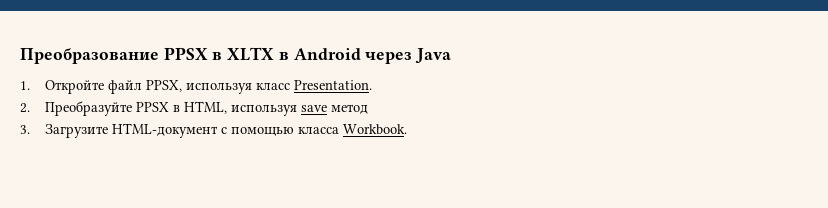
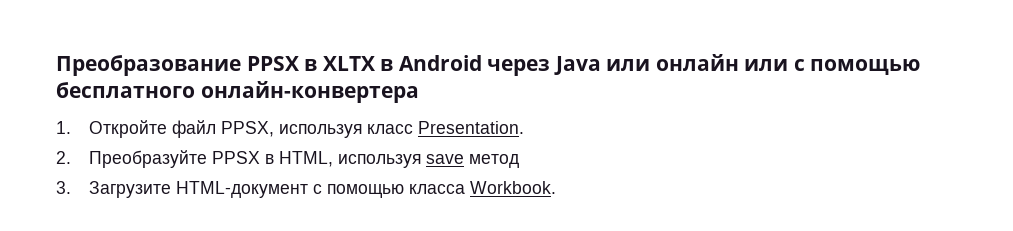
(452, 56) none -> [606,54,921,75] [56,81,419,103] или онлайн или с помощью бесплатного онлайн-конвертера

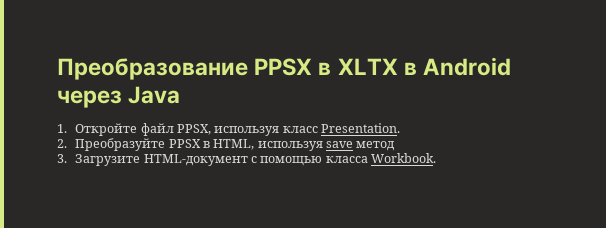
[606,54,921,75] [56,81,419,103] или онлайн или с помощью бесплатного онлайн-конвертера -> (181, 95) none

